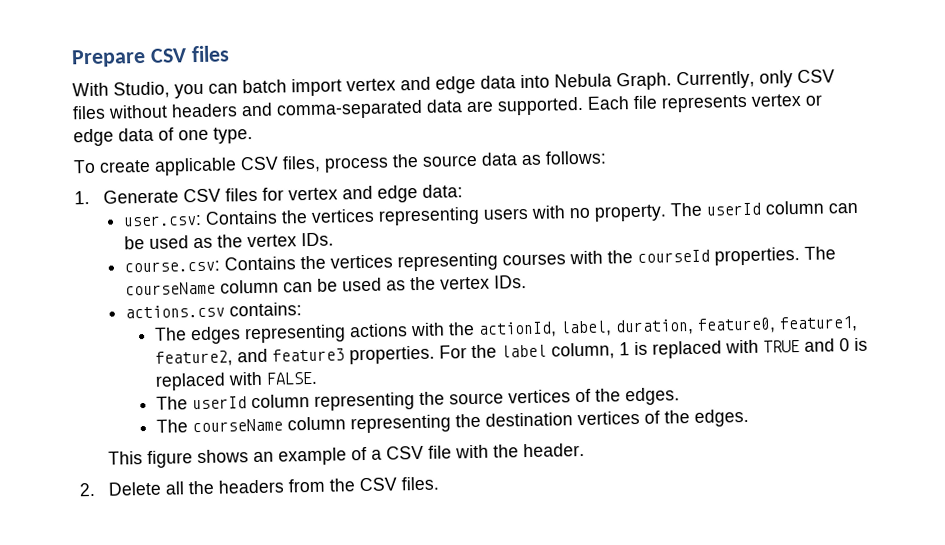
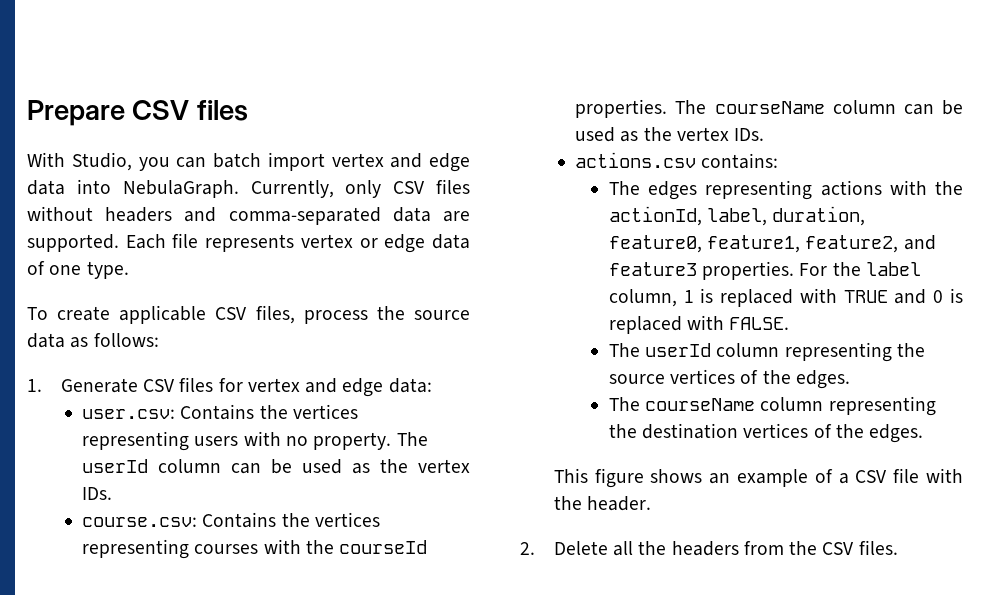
[554,72,672,91] Nebula Graph. -> [122,180,239,198] NebulaGraph.

